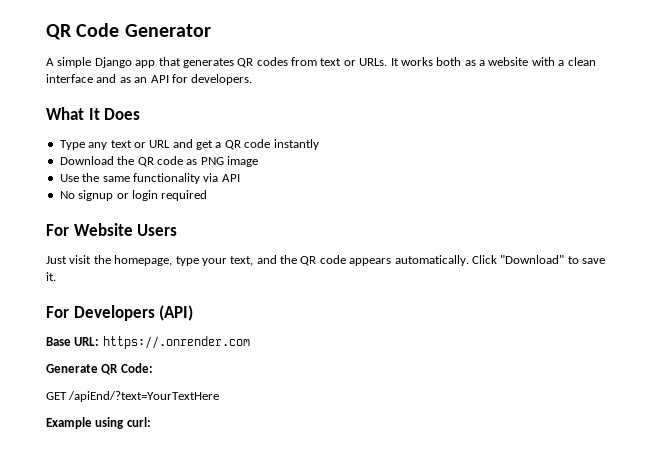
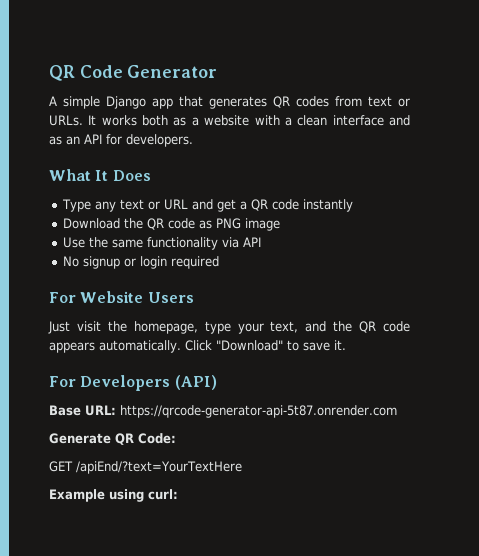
[102,336,250,349] https://.onrender.com -> [120,405,397,418] https://qrcode-generator-api-5t87.onrender.com

